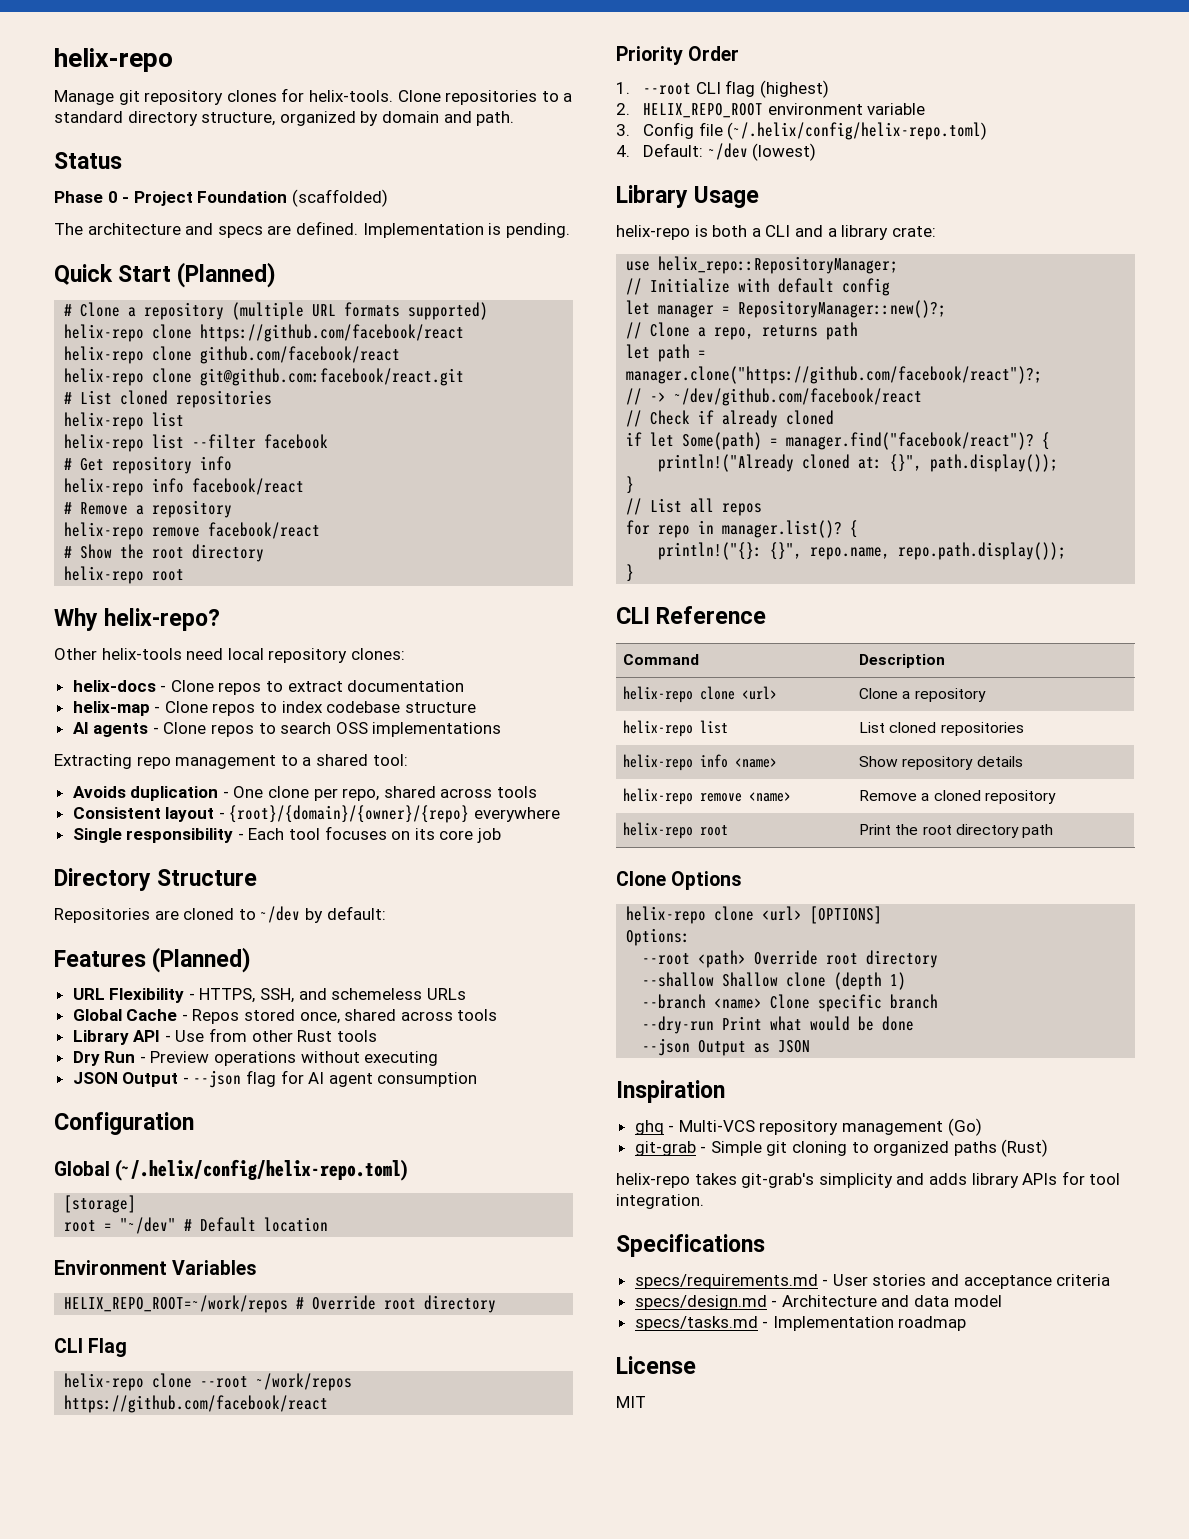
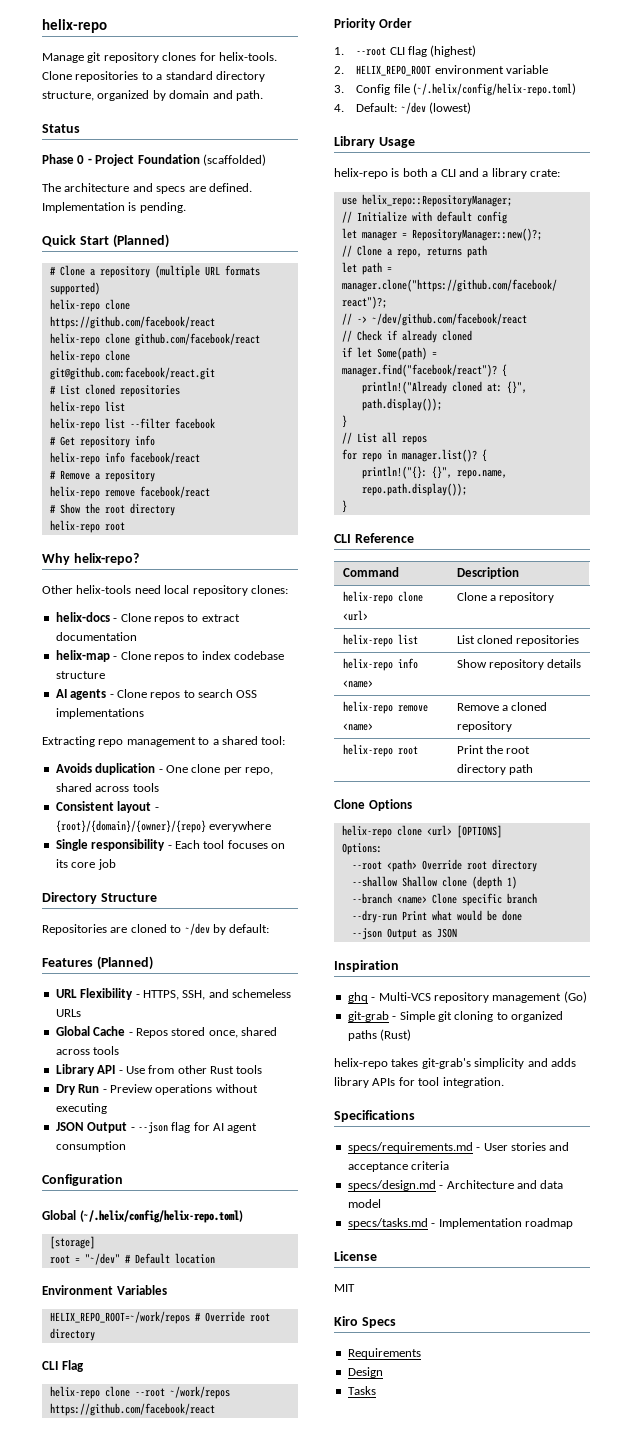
(646, 1402) none -> [334,1316,396,1328] [347,1348,421,1359] [347,1367,383,1378] [347,1386,376,1395] // Kiro Specs // Requirements // Design // Tasks

